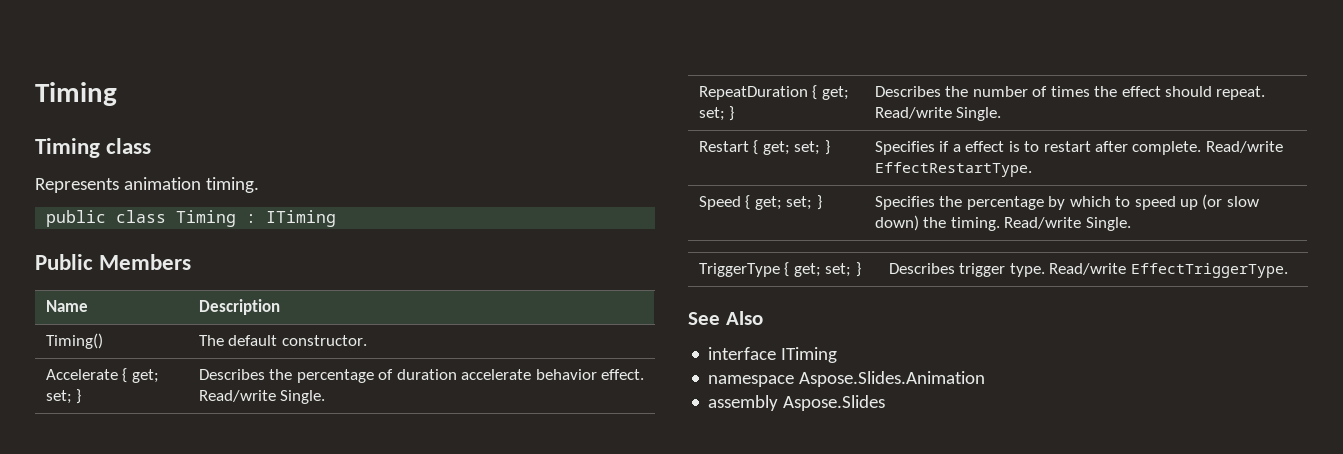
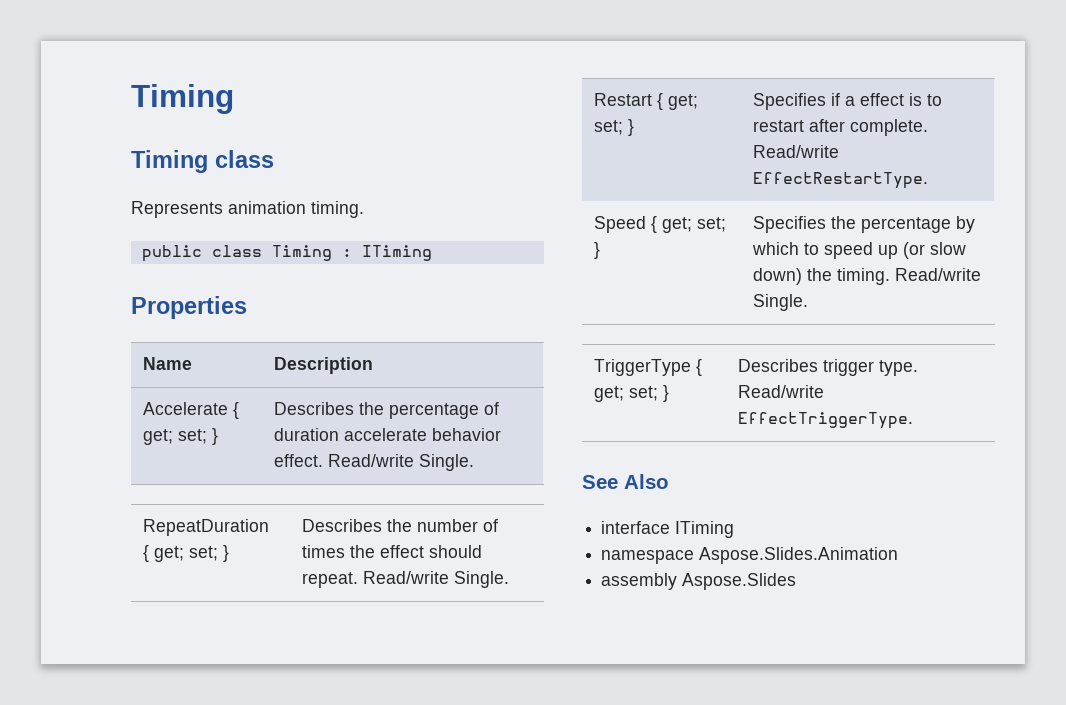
[35,254,192,270] Public Members -> [131,296,247,319] Properties
[45,333,103,349] [198,335,367,346] // Timing() | The default constructor. -> (373, 365) none

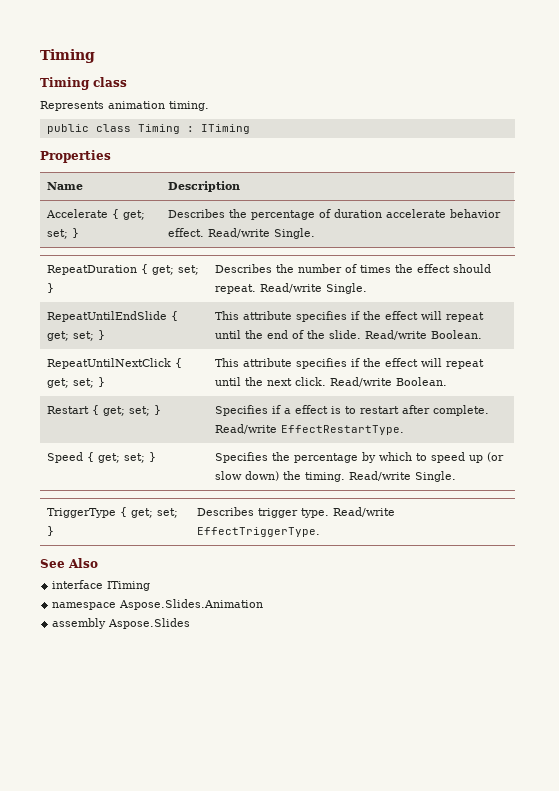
(509, 579) none -> [46,311,178,322] [46,330,105,341] [214,311,484,322] [214,330,482,340] [46,358,182,369] [46,377,105,388] [214,358,484,369] [214,377,447,387] // RepeatUntilEndSlide { get; set; } | This attribute specifies if the effect will repeat until the end of the slide. Read/write Boolean. // RepeatUntilNextClick { get; set; } | This attribute specifies if the effect will repeat until the next click. Read/write Boolean.

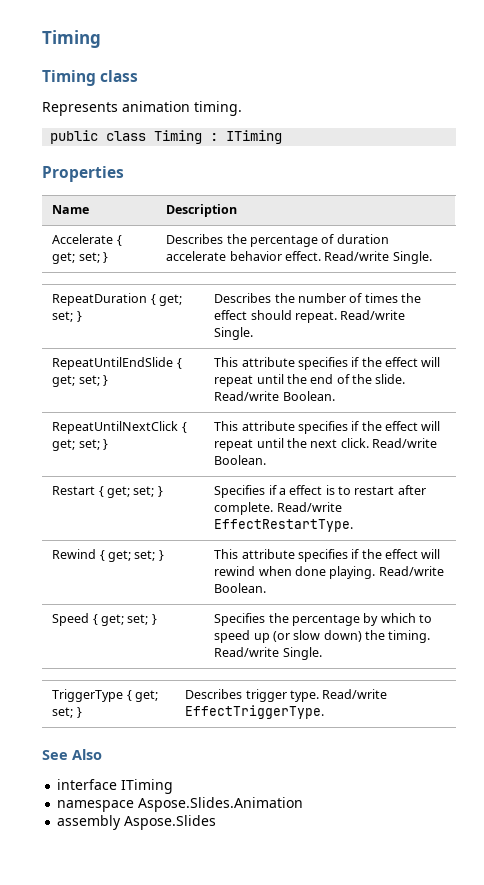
(404, 430) none -> [52,549,164,562] [214,549,441,562] [214,566,444,579] [214,583,267,593] // Rewind { get; set; } | This attribute specifies if the effect will rewind when done playing. Read/write Boolean.

